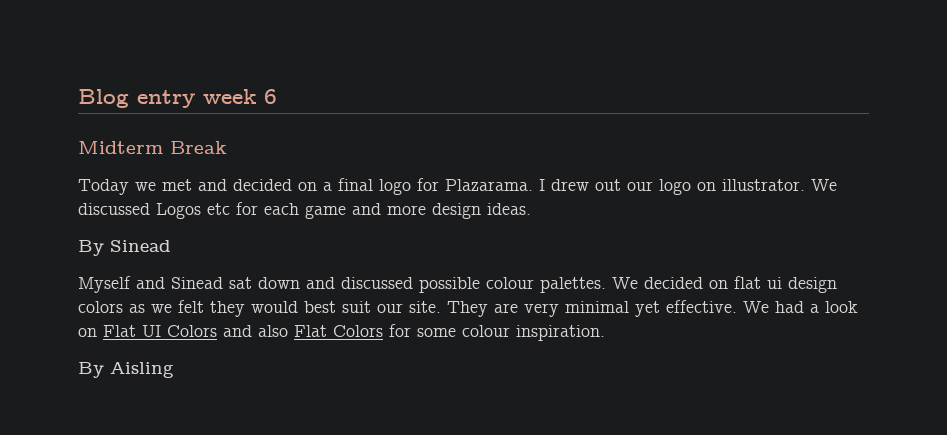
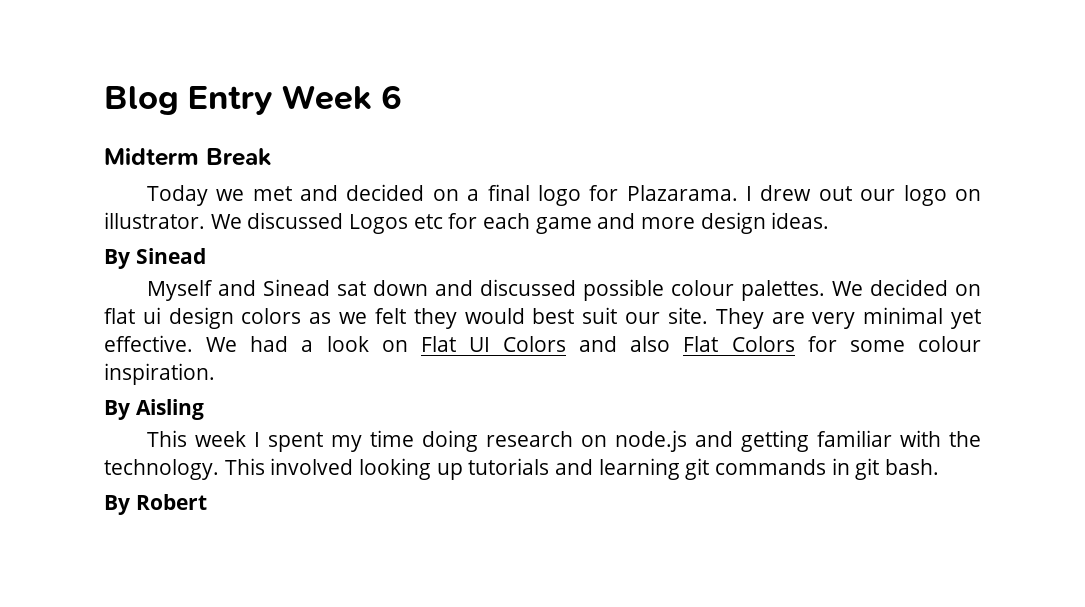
[137,89,257,108] entry week -> [188,85,372,115] Entry Week
(174, 370) none -> [146,430,981,452] [104,458,940,480] [104,494,207,515] // This week I spent my time doing research on node.js and getting familiar with the technology. This involved looking up tutorials and learning git commands in git bash. // By Robert

